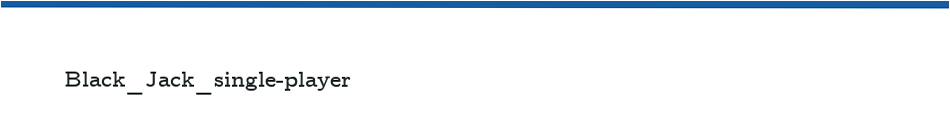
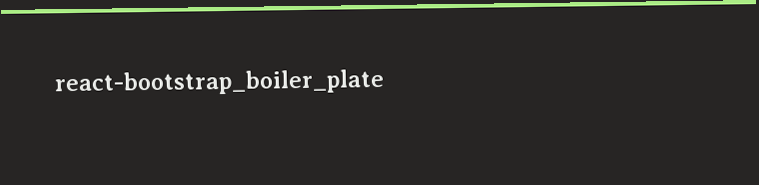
[63,71,351,95] Black_Jack_single-player -> [54,68,384,97] react-bootstrap_boiler_plate

